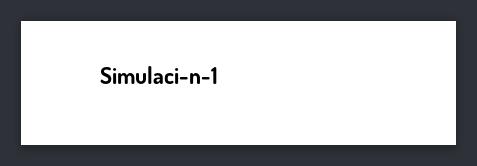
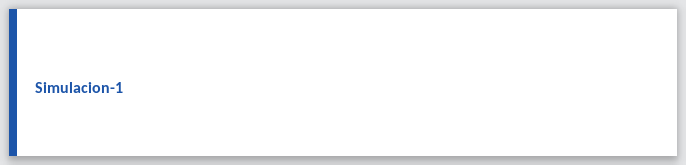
[100,66,218,84] Simulaci-n-1 -> [35,82,123,93] Simulacion-1

